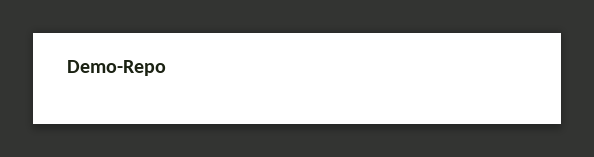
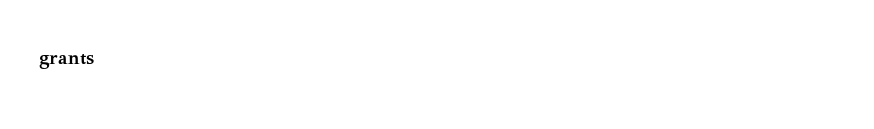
[67,60,166,76] Demo-Repo -> [39,54,94,69] grants

